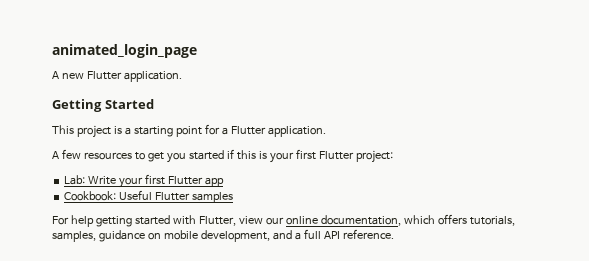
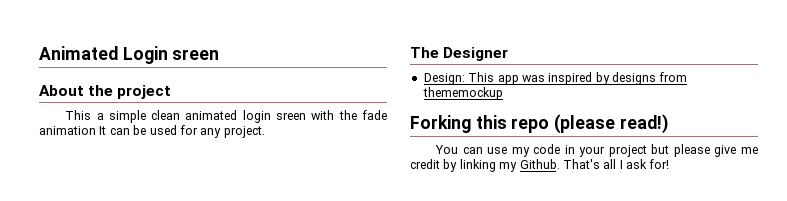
[52,44,197,58] [52,71,182,82] [52,99,154,112] [52,124,326,138] [52,149,393,163] [64,174,224,188] [64,190,234,203] [52,214,515,227] [52,229,394,242] animated_login_page // A new Flutter application. // Getting Started // This project is a starting point for a Flutter application. // A few resources to get you started if this is your first Flutter project: // Lab: Write your first Flutter app // Cookbook: Useful Flutter samples // For help getting started with Flutter, view our online documentation, which offers tutorials, samples, guidance on mobile development, and a full API reference. -> [39,46,220,64] [39,85,172,99] [65,110,387,123] [39,125,265,138] [410,47,509,61] [423,72,688,85] [422,87,503,100] [410,114,668,134] [435,144,758,157] [410,159,670,172] Animated Login sreen // About the project // This a simple clean animated login sreen with the fade animation It can be used for any project. // The Designer // Design: This app was inspired by designs from thememockup // Forking this repo (please read!) // You can use my code in your project but please give me credit by linking my Github. That's all I ask for!

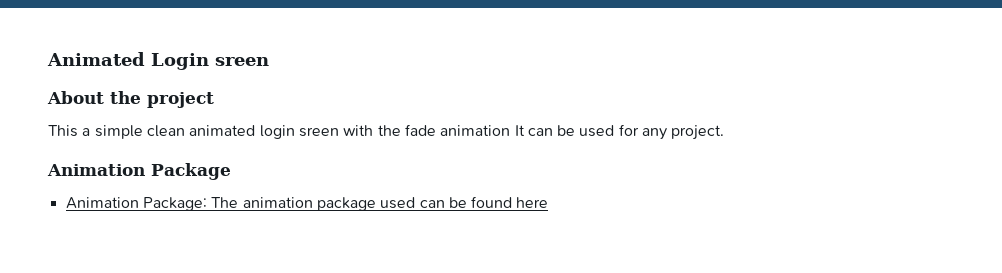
[410,47,509,61] [423,72,688,85] [422,87,503,100] [410,114,668,134] [435,144,758,157] [410,159,670,172] The Designer // Design: This app was inspired by designs from thememockup // Forking this repo (please read!) // You can use my code in your project but please give me credit by linking my Github. That's all I ask for! -> [47,163,231,180] [65,196,549,211] Animation Package // Animation Package: The animation package used can be found here

